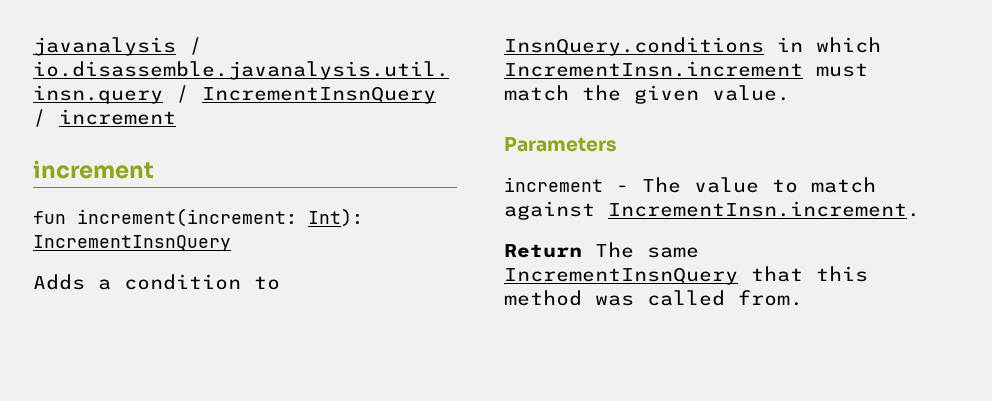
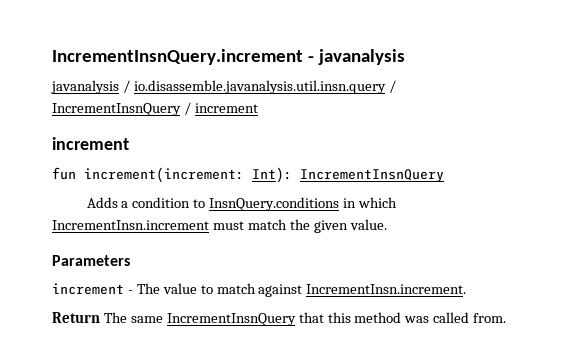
(33, 46) none -> [52,49,405,65] IncrementInsnQuery.increment - javanalysis //

